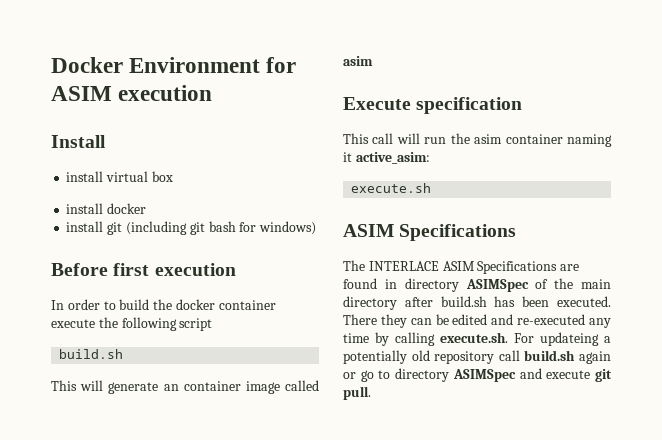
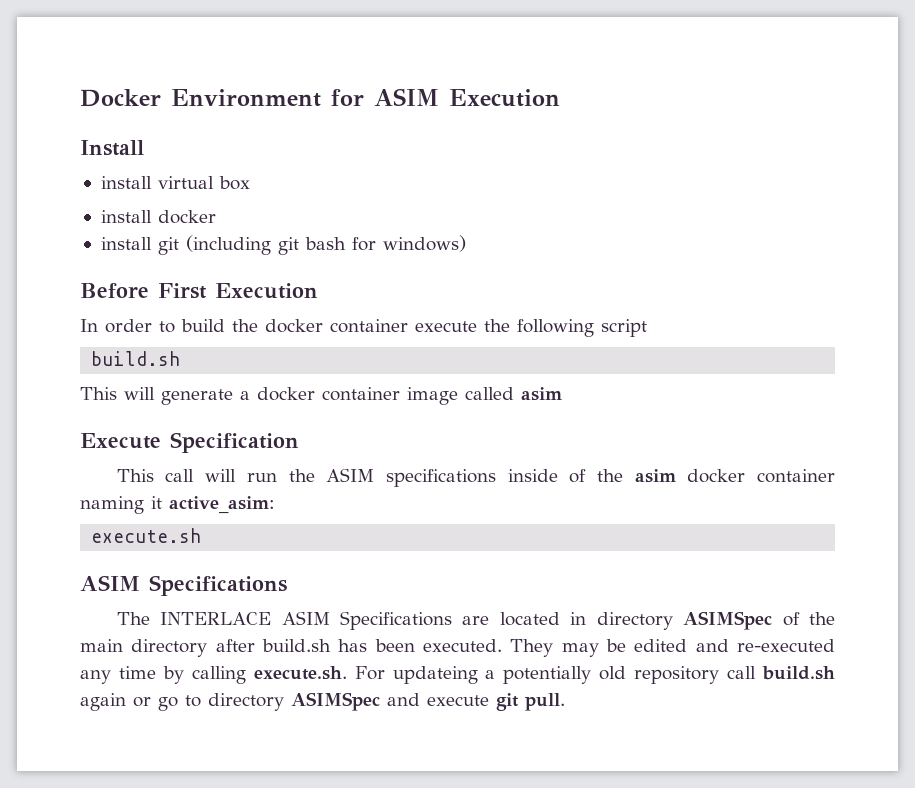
[118,85,213,101] execution -> [449,89,560,107] Execution
[113,263,236,276] first execution -> [158,283,318,299] First Execution
[163,384,179,391] an -> [240,387,315,401] a docker
[416,97,523,114] specification -> [170,432,299,453] Specification
[474,134,503,144] asim -> [326,468,746,487] ASIM specifications inside of the asim docker
[343,278,377,289] found -> [499,612,560,626] located
[343,314,432,328] There they can -> [510,639,599,657] They may

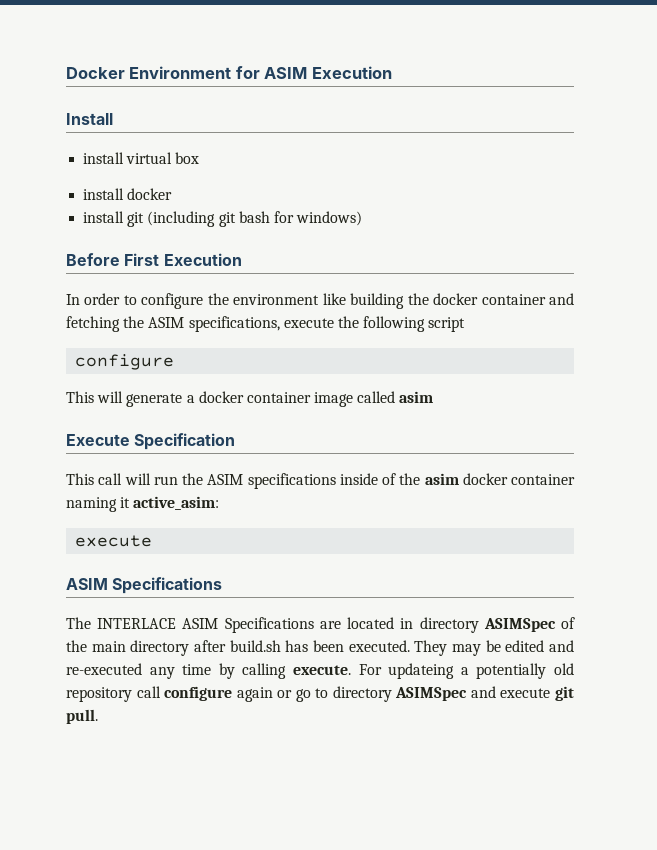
[181,319,408,333] build the docker container -> [141,293,574,309] [66,316,280,332] configure the environment like building the docker container and fetching the ASIM specifications,
[91,351,181,366] build.sh -> [75,354,175,370] configure
[91,528,202,543] execute.sh -> [75,535,153,547] execute
[253,666,347,680] execute.sh. -> [293,665,351,675] execute.
[761,666,835,680] build.sh -> [164,686,233,701] configure

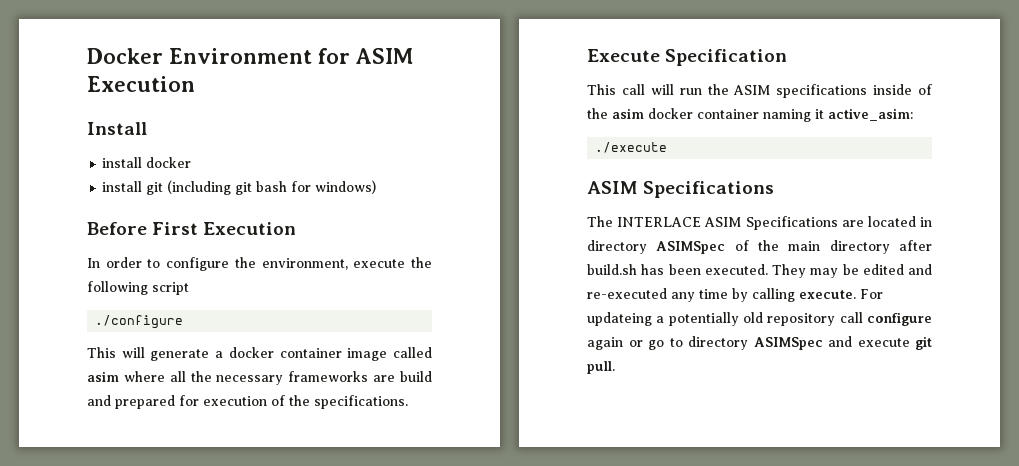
[83,152,200,164] // install virtual box -> (147, 128) none
[233,293,574,309] [66,316,280,332] environment like building the docker container and fetching the ASIM specifications, -> [261,258,348,270] environment,
[75,354,175,370] configure -> [95,315,184,329] ./configure
(434, 397) none -> [123,371,432,385] [87,395,408,409] where all the necessary frameworks are build and prepared for execution of the specifications.
[75,535,153,547] execute -> [595,142,668,153] ./execute

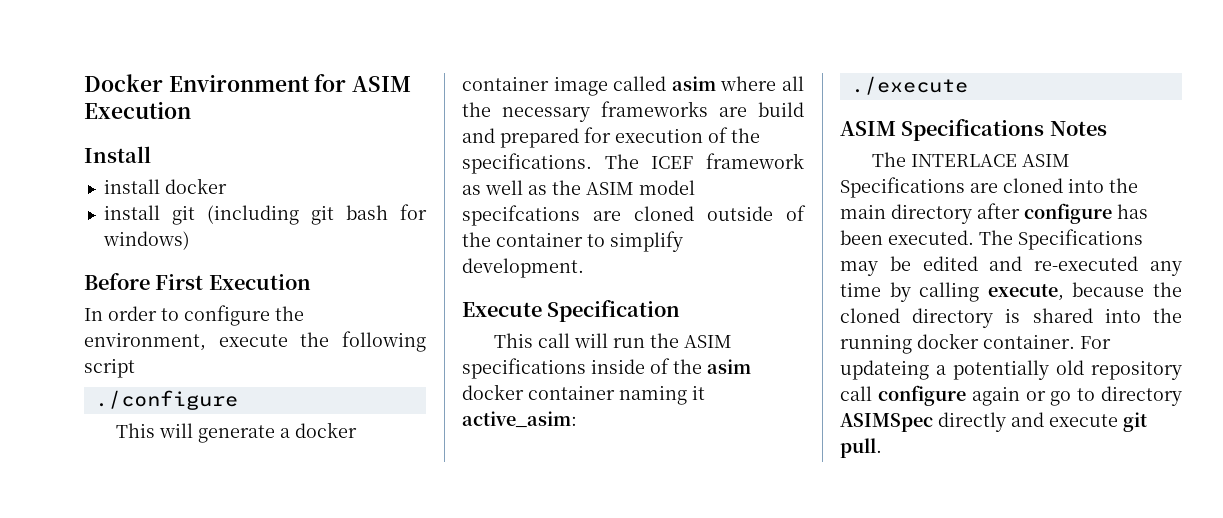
(408, 402) none -> [604,153,804,169] [462,180,695,195] [462,205,806,226] [462,231,683,252] [462,258,584,278] The ICEF framework as well as the ASIM model specifcations are cloned outside of the container to simplify development.
(775, 189) none -> [1049,121,1107,136] Notes
[867,216,932,227] [587,240,749,254] located in directory ASIMSpec of -> [1003,178,1104,193] cloned into
[587,264,637,275] build.sh -> [1024,203,1112,224] configure
[772,264,806,278] They -> [979,229,1143,250] The Specifications
[799,290,856,299] execute. -> [987,282,1182,301] [840,308,1182,328] [840,333,1075,354] execute, because the cloned directory is shared into the running docker container.
(823, 343) none -> [938,412,1006,432] directly

